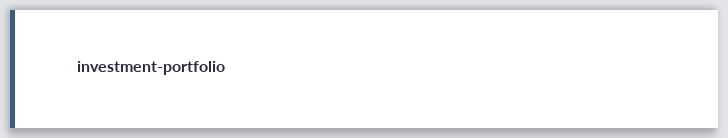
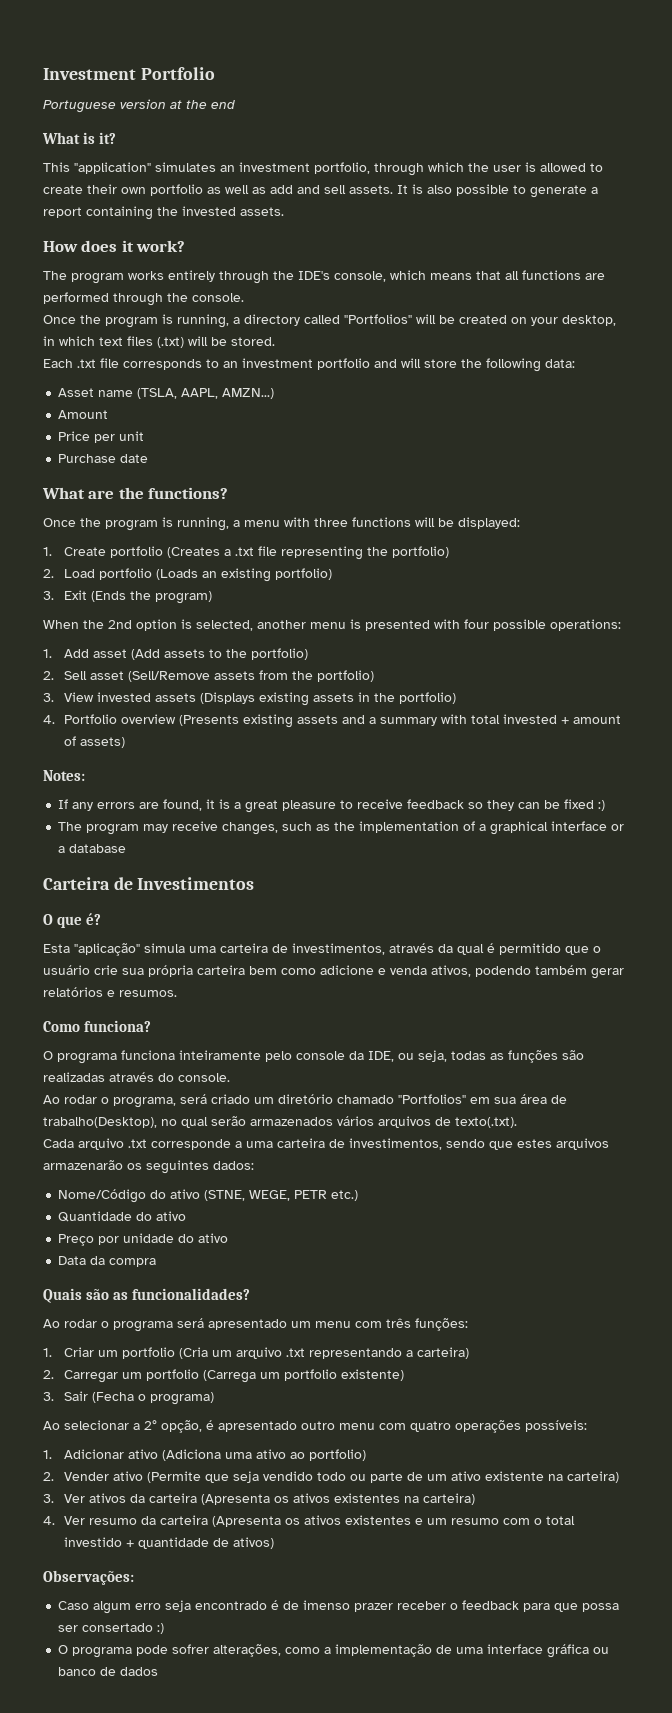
[77,61,225,75] investment-portfolio -> [43,67,215,80] [43,99,235,113] [42,132,117,144] [43,162,603,176] [43,184,598,198] [43,206,284,220] [43,240,186,252] [43,270,605,284] [43,292,244,306] [43,314,616,328] [43,336,275,348] [43,358,575,372] [58,388,275,399] [58,410,109,419] [58,431,145,443] [58,454,149,463] [42,487,229,499] [43,517,520,531] [43,546,450,560] [43,568,333,582] [43,590,213,604] [43,619,621,631] [43,648,309,660] [43,670,375,682] [43,692,457,706] [43,714,622,728] [64,736,126,748] [43,770,85,781] [58,799,606,813] [58,821,625,835] [58,844,127,853] [43,877,255,890] [43,913,102,928] [43,943,601,956] [43,965,624,979] [43,987,177,997] [43,1020,152,1032] [43,1050,584,1064] [43,1072,230,1082] [43,1094,567,1108] [43,1116,517,1128] [43,1138,609,1150] [43,1160,254,1174] [58,1189,359,1203] [58,1211,187,1222] [58,1233,229,1246] [58,1256,157,1267] [43,1288,251,1303] [43,1318,468,1332] [43,1347,470,1359] [43,1369,405,1383] [43,1391,215,1405] [43,1420,587,1433] [43,1449,367,1461] [43,1471,620,1483] [43,1493,476,1505] [43,1515,576,1527] [64,1537,275,1549] [43,1570,134,1585] [58,1600,620,1614] [58,1623,165,1634] [58,1644,610,1658] [58,1667,159,1676] Investment Portfolio // Portuguese version at the end // What is it? // This "application" simulates an investment portfolio, through which the user is allowed to create their own portfolio as well as add and sell assets. It is also possible to generate a report containing the invested assets. // How does it work? // The program works entirely through the IDE's console, which means that all functions are performed through the console. // Once the program is running, a directory called "Portfolios" will be created on your desktop, in which text files (.txt) will be stored. // Each .txt file corresponds to an investment portfolio and will store the following data: // Asset name (TSLA, AAPL, AMZN...) // Amount // Price per unit // Purchase date // What are the functions? // Once the program is running, a menu with three functions will be displayed: // 1. Create portfolio (Creates a .txt file representing the portfolio) // 2. Load portfolio (Loads an existing portfolio) // 3. Exit (Ends the program) // When the 2nd option is selected, another menu is presented with four possible operations: // 1. Add asset (Add assets to the portfolio) // 2. Sell asset (Sell/Remove assets from the portfolio) // 3. View invested assets (Displays existing assets in the portfolio) // 4. Portfolio overview (Presents existing assets and a summary with total invested + amount of assets) // Notes: // If any errors are found, it is a great pleasure to receive feedback so they can be fixed :) // The program may receive changes, such as the implementation of a graphical interface or a database // Carteira de Investimentos // O que é? // Esta "aplicação" simula uma carteira de investimentos, através da qual é permitido que o usuário crie sua própria carteira bem como adicione e venda ativos, podendo também gerar relatórios e resumos. // Como funciona? // O programa funciona inteiramente pelo console da IDE, ou seja, todas as funções são realizadas através do console. // Ao rodar o programa, será criado um diretório chamado "Portfolios" em sua área de trabalho(Desktop), no qual serão armazenados vários arquivos de texto(.txt). // Cada arquivo .txt corresponde a uma carteira de investimentos, sendo que estes arquivos armazenarão os seguintes dados: // Nome/Código do ativo (STNE, WEGE, PETR etc.) // Quantidade do ativo // Preço por unidade do ativo // Data da compra // Quais são as funcionalidades? // Ao rodar o programa será apresentado um menu com três funções: // 1. Criar um portfolio (Cria um arquivo .txt representando a carteira) // 2. Carregar um portfolio (Carrega um portfolio existente) // 3. Sair (Fecha o programa) // Ao selecionar a 2° opção, é apresentado outro menu com quatro operações possíveis: // 1. Adicionar ativo (Adiciona uma ativo ao portfolio) // 2. Vender ativo (Permite que seja vendido todo ou parte de um ativo existente na carteira) // 3. Ver ativos da carteira (Apresenta os ativos existentes na carteira) // 4. Ver resumo da carteira (Apresenta os ativos existentes e um resumo com o total investido + quantidade de ativos) // Observações: // Caso algum erro seja encontrado é de imenso prazer receber o feedback para que possa ser consertado :) // O programa pode sofrer alterações, como a implementação de uma interface gráfica ou banco de dados

